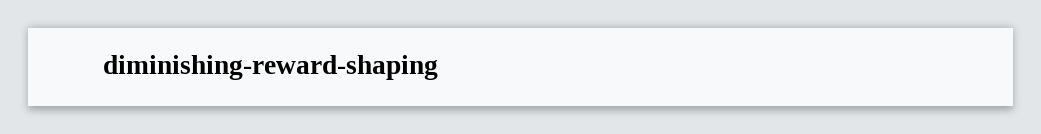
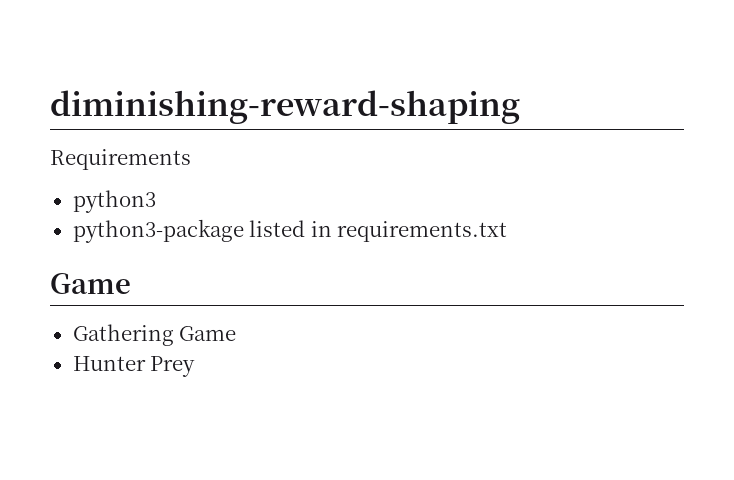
(438, 67) none -> [50,149,191,170] [72,190,156,213] [72,219,508,243] [50,273,131,294] [72,324,237,346] [72,356,196,377] // Requirements // python3 // python3-package listed in requirements.txt // Game // Gathering Game // Hunter Prey

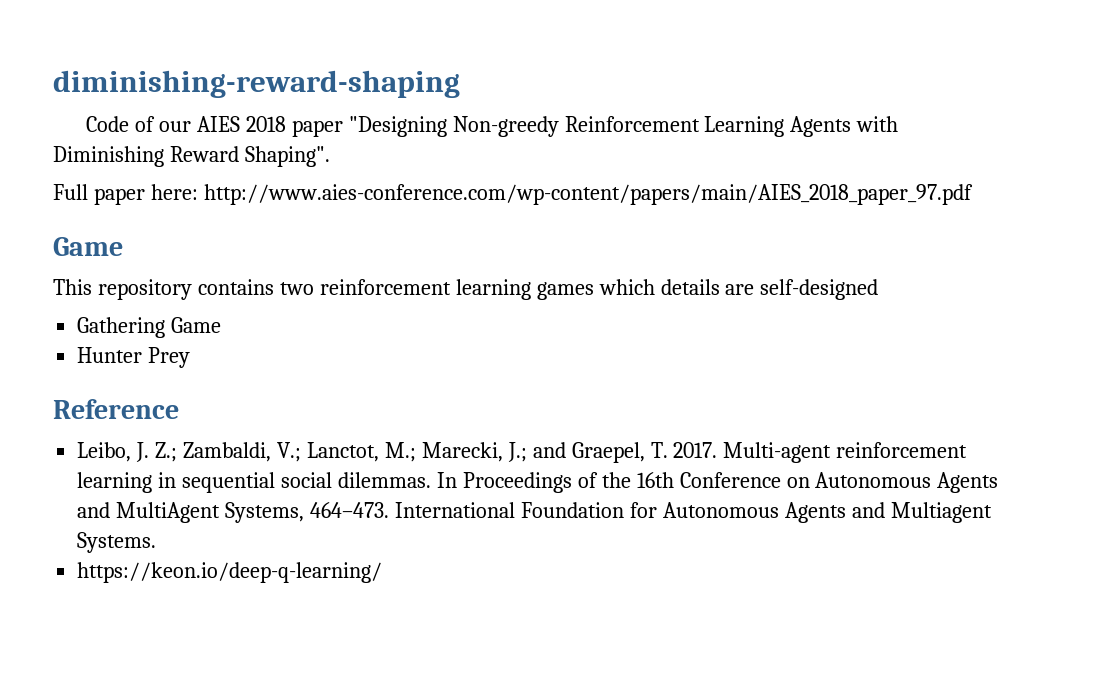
[50,149,191,170] [72,190,156,213] [72,219,508,243] [50,273,131,294] [72,324,237,346] [72,356,196,377] Requirements // python3 // python3-package listed in requirements.txt // Game // Gathering Game // Hunter Prey -> [85,116,899,137] [53,146,330,167] [53,184,973,205] [53,237,123,256] [53,279,879,300] [77,317,222,338] [77,347,191,368] [53,399,179,419] [77,442,968,463] [77,472,999,493] [77,502,992,523] [77,532,157,553] [77,562,383,583] Code of our AIES 2018 paper "Designing Non-greedy Reinforcement Learning Agents with Diminishing Reward Shaping". // Full paper here: http://www.aies-conference.com/wp-content/papers/main/AIES_2018_paper_97.pdf // Game // This repository contains two reinforcement learning games which details are self-designed // Gathering Game // Hunter Prey // Reference // Leibo, J. Z.; Zambaldi, V.; Lanctot, M.; Marecki, J.; and Graepel, T. 2017. Multi-agent reinforcement learning in sequential social dilemmas. In Proceedings of the 16th Conference on Autonomous Agents and MultiAgent Systems, 464–473. International Foundation for Autonomous Agents and Multiagent Systems. // https://keon.io/deep-q-learning/

